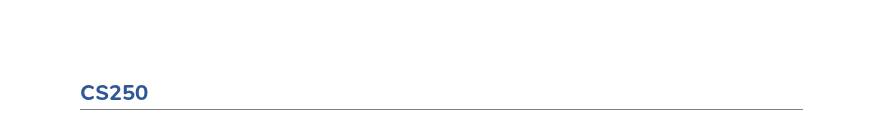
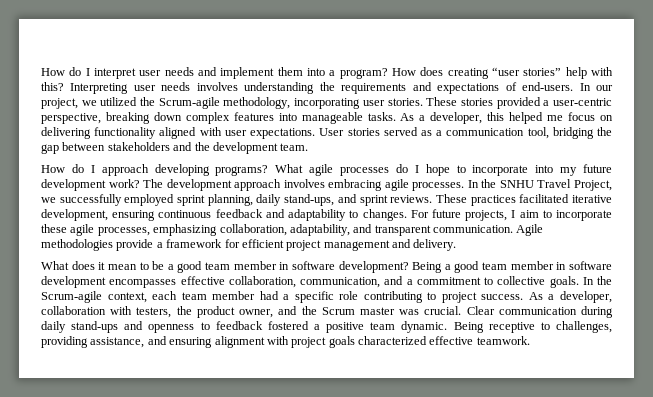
[80,84,148,101] CS250 -> [41,67,613,79] [41,82,613,94] [41,97,612,109] [41,112,613,124] [41,127,613,139] [41,142,309,154] [41,164,612,176] [41,179,613,191] [41,194,612,206] [41,209,612,221] [41,224,544,236] [41,239,457,251] [41,261,613,273] [41,276,612,288] [41,291,613,303] [41,306,613,318] [41,321,613,333] [41,336,530,348] How do I interpret user needs and implement them into a program? How does creating “user stories” help with this? Interpreting user needs involves understanding the requirements and expectations of end-users. In our project, we utilized the Scrum-agile methodology, incorporating user stories. These stories provided a user-centric perspective, breaking down complex features into manageable tasks. As a developer, this helped me focus on delivering functionality aligned with user expectations. User stories served as a communication tool, bridging the gap between stakeholders and the development team. // How do I approach developing programs? What agile processes do I hope to incorporate into my future development work? The development approach involves embracing agile processes. In the SNHU Travel Project, we successfully employed sprint planning, daily stand-ups, and sprint reviews. These practices facilitated iterative development, ensuring continuous feedback and adaptability to changes. For future projects, I aim to incorporate these agile processes, emphasizing collaboration, adaptability, and transparent communication. Agile methodologies provide a framework for efficient project management and delivery. // What does it mean to be a good team member in software development? Being a good team member in software development encompasses effective collaboration, communication, and a commitment to collective goals. In the Scrum-agile context, each team member had a specific role contributing to project success. As a developer, collaboration with testers, the product owner, and the Scrum master was crucial. Clear communication during daily stand-ups and openness to feedback fostered a positive team dynamic. Being receptive to challenges, providing assistance, and ensuring alignment with project goals characterized effective teamwork.

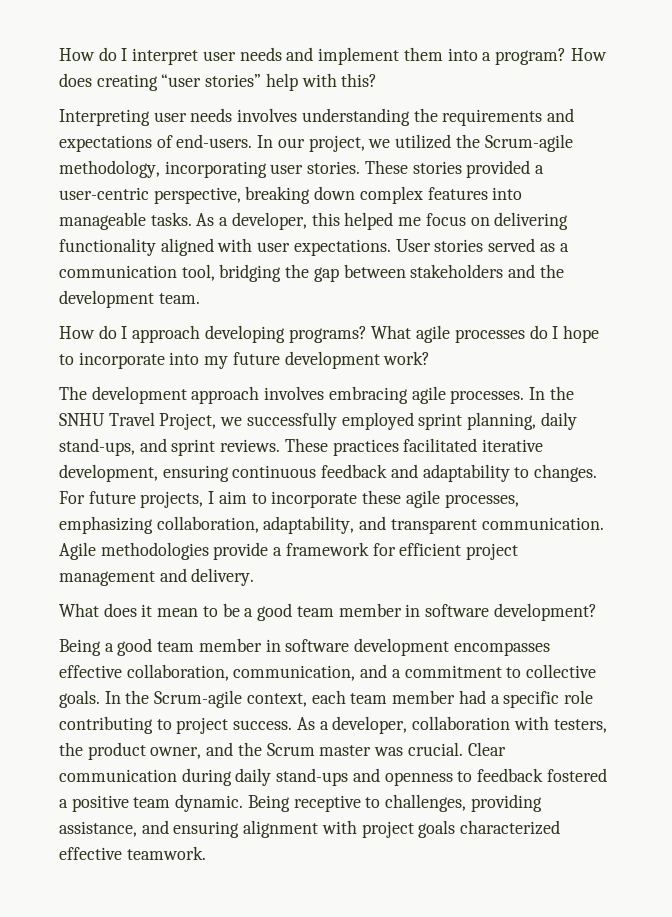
(64, 86) none -> (378, 80) //
(140, 183) none -> (431, 358) //
(409, 267) none -> (597, 612) //

